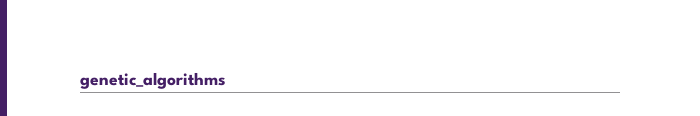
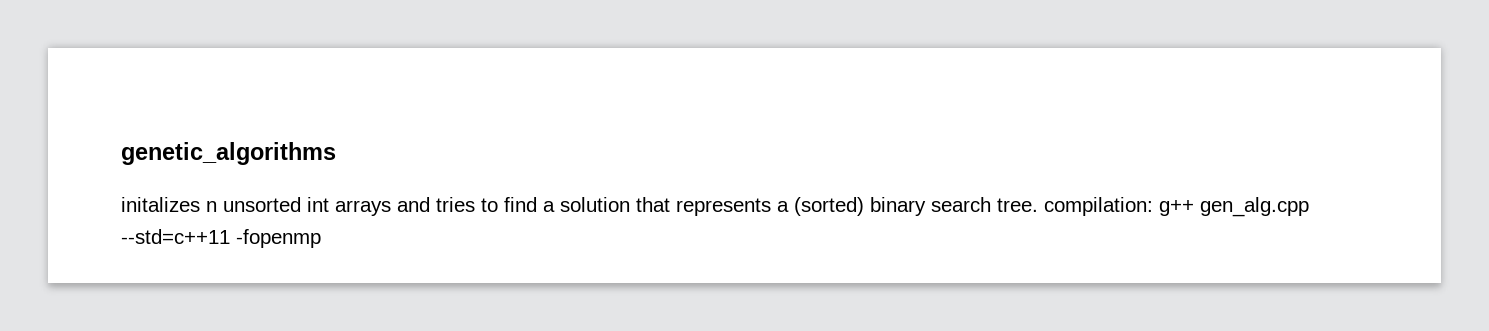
(226, 80) none -> [121,197,1309,217] [121,229,321,248] // initalizes n unsorted int arrays and tries to find a solution that represents a (sorted) binary search tree. compilation: g++ gen_alg.cpp --std=c++11 -fopenmp

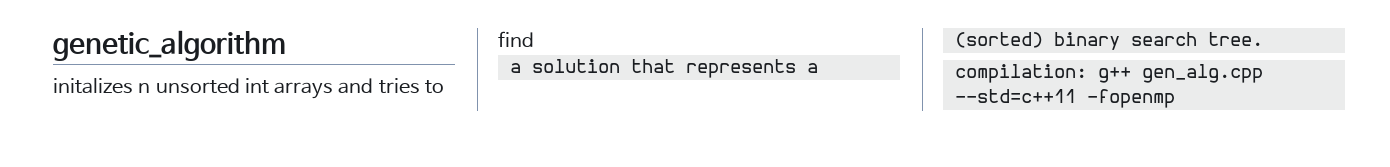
[121,142,336,165] genetic_algorithms -> [53,30,286,61] genetic_algorithm
(537, 204) none -> (534, 39) //
(1038, 205) none -> (1263, 39) //

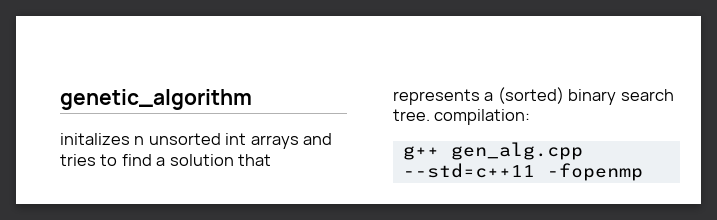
(534, 39) // -> (152, 160) none
[954,64,1087,83] // compilation: -> [434,109,531,125] compilation: //

